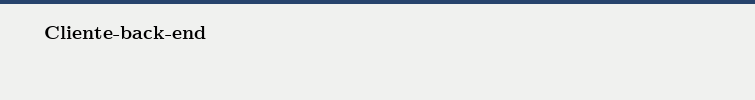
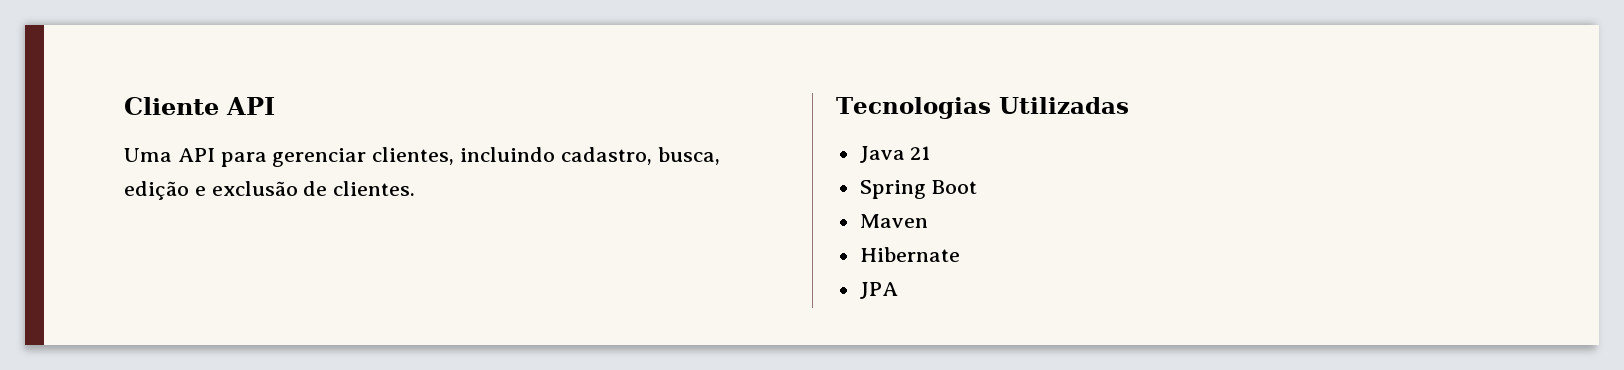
[44,26,206,39] Cliente-back-end -> [124,97,275,115] [124,147,720,167] [124,181,416,200] [836,97,1129,119] [859,146,931,163] [859,180,978,199] [859,214,928,228] [859,247,960,262] [859,282,898,299] Cliente API // Uma API para gerenciar clientes, incluindo cadastro, busca, edição e exclusão de clientes. // Tecnologias Utilizadas // Java 21 // Spring Boot // Maven // Hibernate // JPA

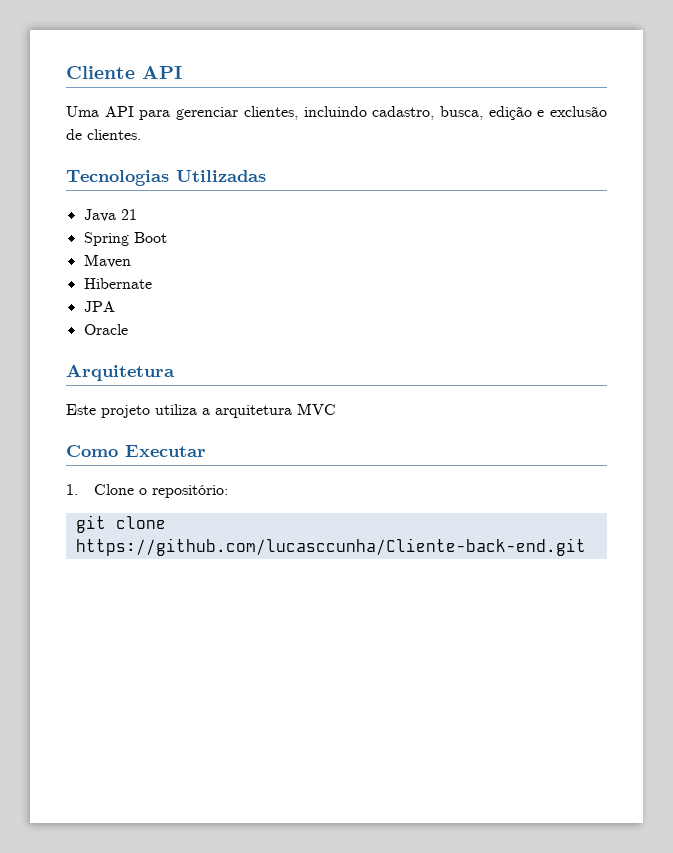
(898, 290) none -> [83,324,128,335] [66,364,175,381] [66,403,336,418] [66,445,206,457] [66,484,229,498] [75,515,166,533] [75,538,586,556] // Oracle // Arquitetura // Este projeto utiliza a arquitetura MVC // Como Executar // 1. Clone o repositório: // git clone https://github.com/lucasccunha/Cliente-back-end.git

